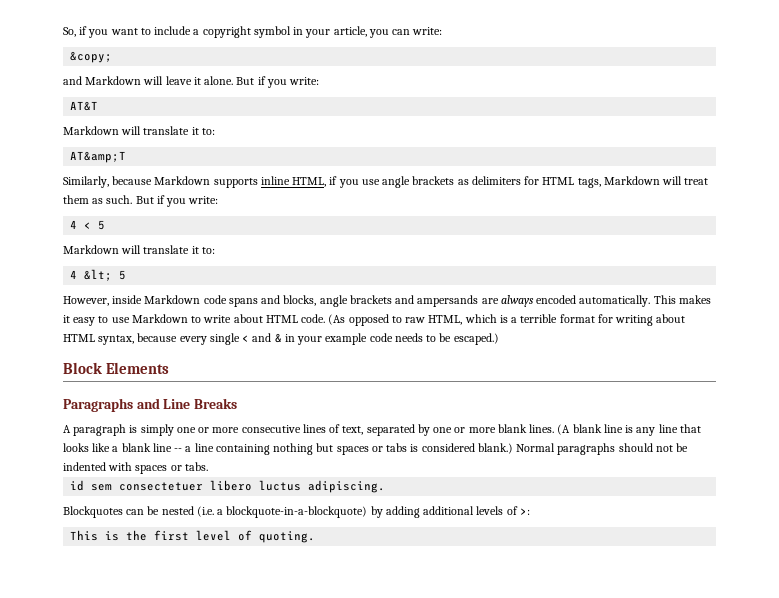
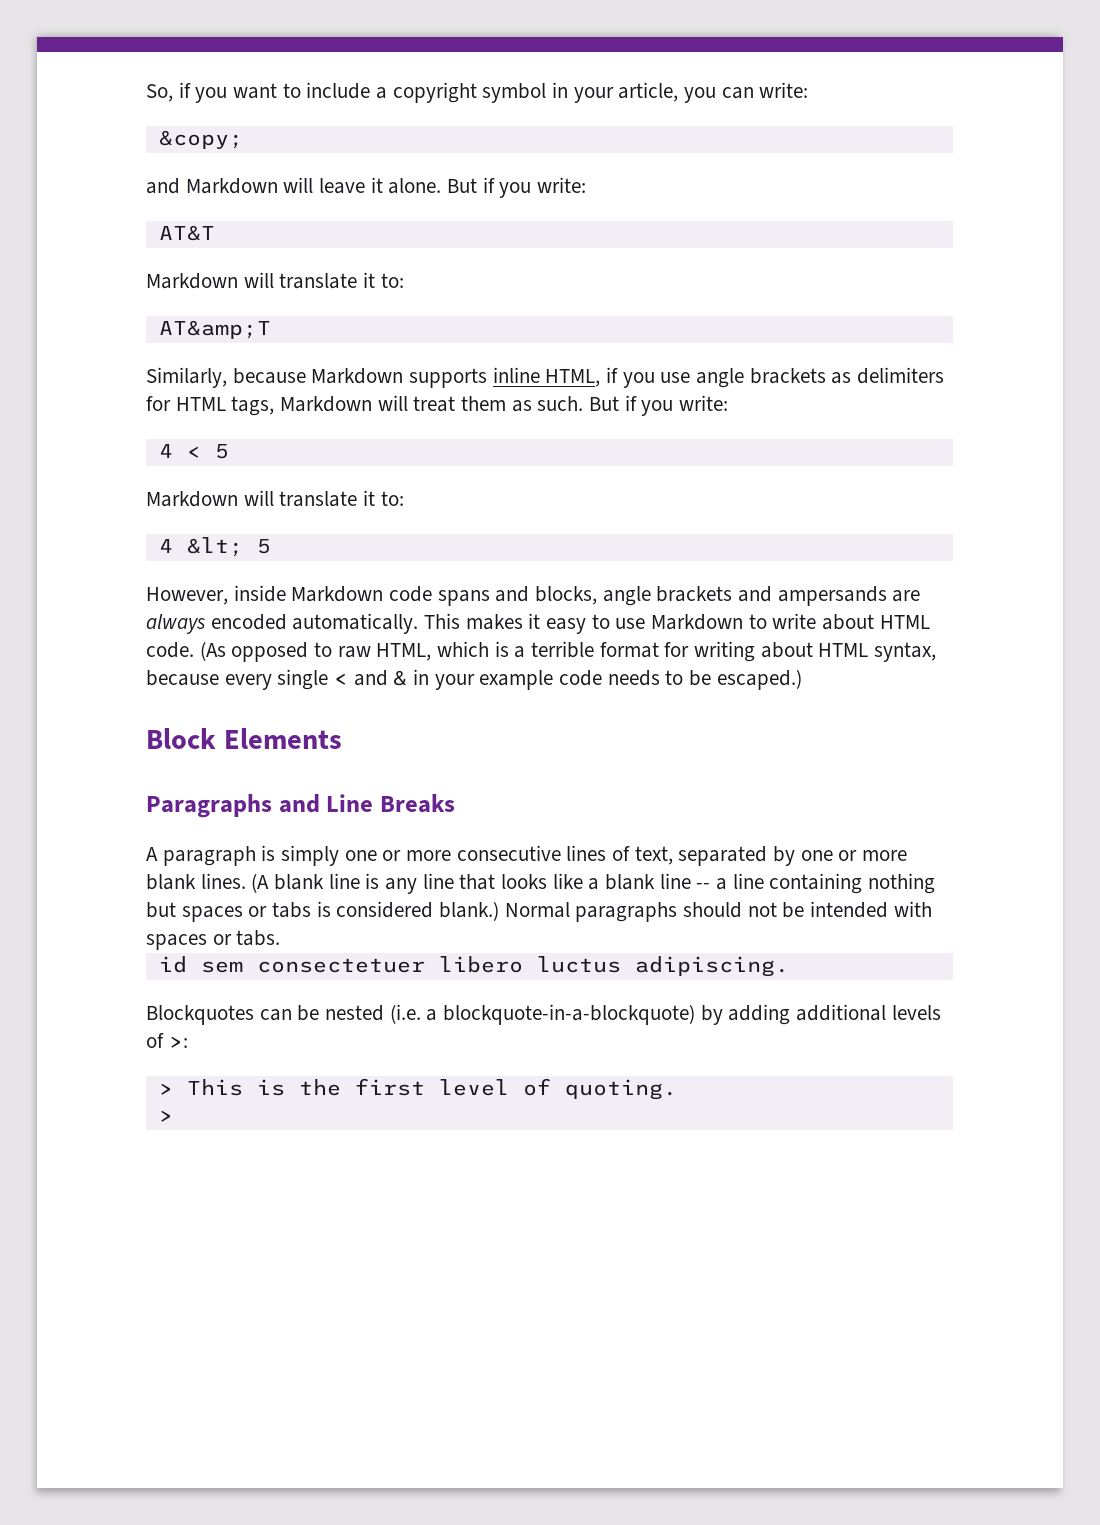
[63,462,106,471] indented -> [810,901,889,918] intended
(530, 511) none -> [158,1083,173,1095] >
(316, 537) none -> [158,1110,173,1122] // >

